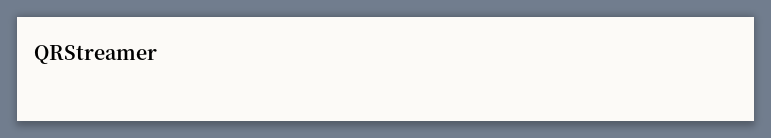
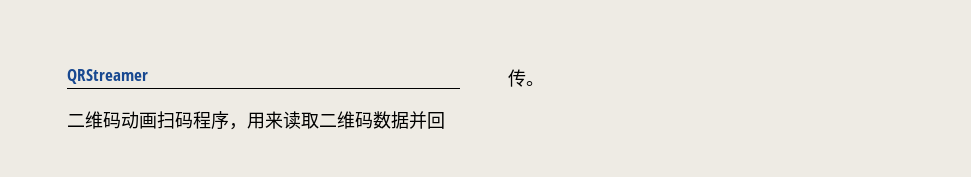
(157, 54) none -> [67,111,445,130] [508,69,544,87] // 二维码动画扫码程序，用来读取二维码数据并回传。

